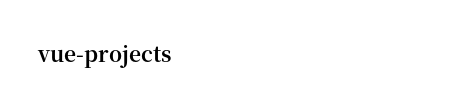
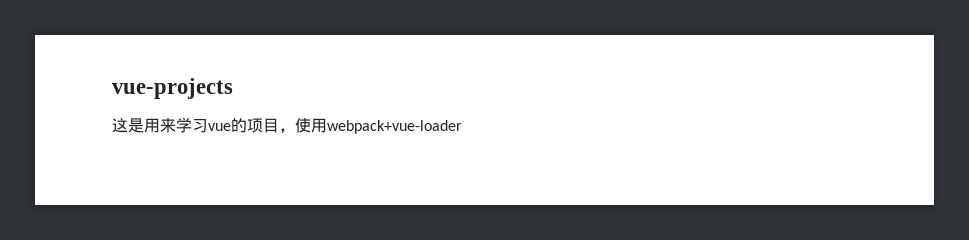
(171, 56) none -> [112,117,462,134] // 这是用来学习vue的项目，使用webpack+vue-loader

